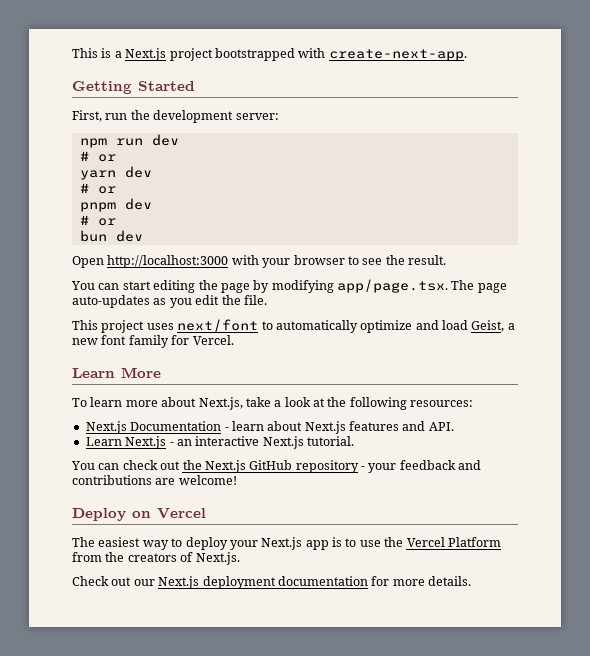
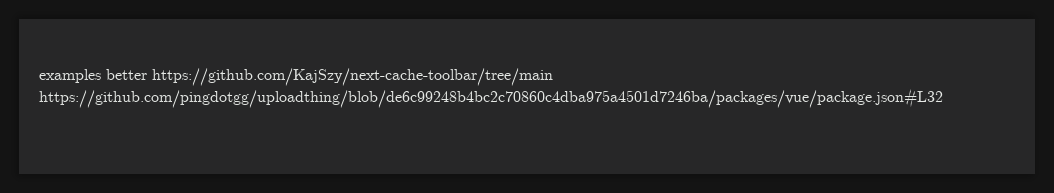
[72,48,467,61] [72,81,195,94] [72,110,279,123] [79,134,179,148] [79,151,116,162] [79,166,152,180] [79,183,116,194] [79,198,152,212] [79,215,116,226] [79,230,143,242] [72,255,446,268] [71,279,507,293] [72,295,267,308] [72,319,515,333] [72,335,234,348] [72,367,161,378] [72,397,474,410] [85,421,454,434] [85,436,354,449] [71,460,482,473] [72,475,237,485] [72,508,206,521] [72,537,501,550] [72,552,240,565] [72,576,471,589] This is a Next.js project bootstrapped with create-next-app. // Getting Started // First, run the development server: // npm run dev // # or // yarn dev // # or // pnpm dev // # or // bun dev // Open http://localhost:3000 with your browser to see the result. // You can start editing the page by modifying app/page.tsx. The page auto-updates as you edit the file. // This project uses next/font to automatically optimize and load Geist, a new font family for Vercel. // Learn More // To learn more about Next.js, take a look at the following resources: // Next.js Documentation - learn about Next.js features and API. // Learn Next.js - an interactive Next.js tutorial. // You can check out the Next.js GitHub repository - your feedback and contributions are welcome! // Deploy on Vercel // The easiest way to deploy your Next.js app is to use the Vercel Platform from the creators of Next.js. // Check out our Next.js deployment documentation for more details. -> [39,68,553,86] [39,88,943,108] examples better https://github.com/KajSzy/next-cache-toolbar/tree/main https://github.com/pingdotgg/uploadthing/blob/de6c99248b4bc2c70860c4dba975a4501d7246ba/packages/vue/package.json#L32

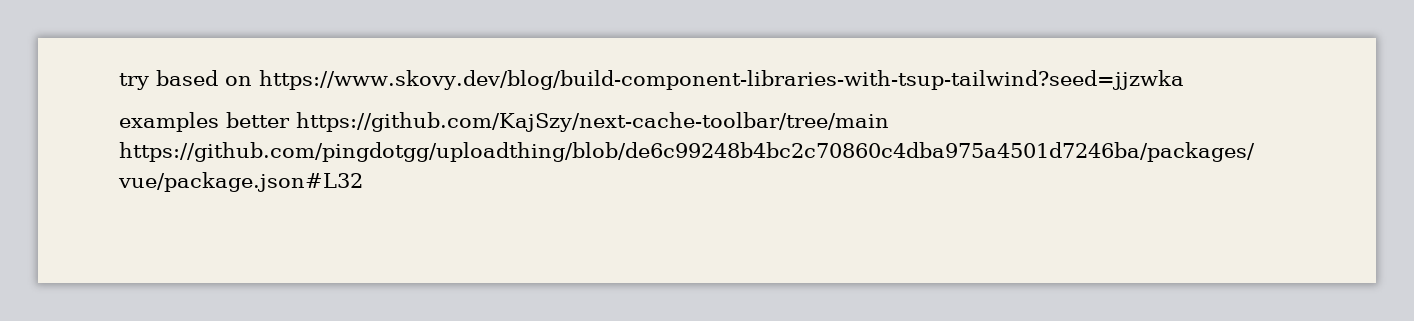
(39, 76) none -> [119,70,1184,90] try based on https://www.skovy.dev/blog/build-component-libraries-with-tsup-tailwind?seed=jjzwka //

